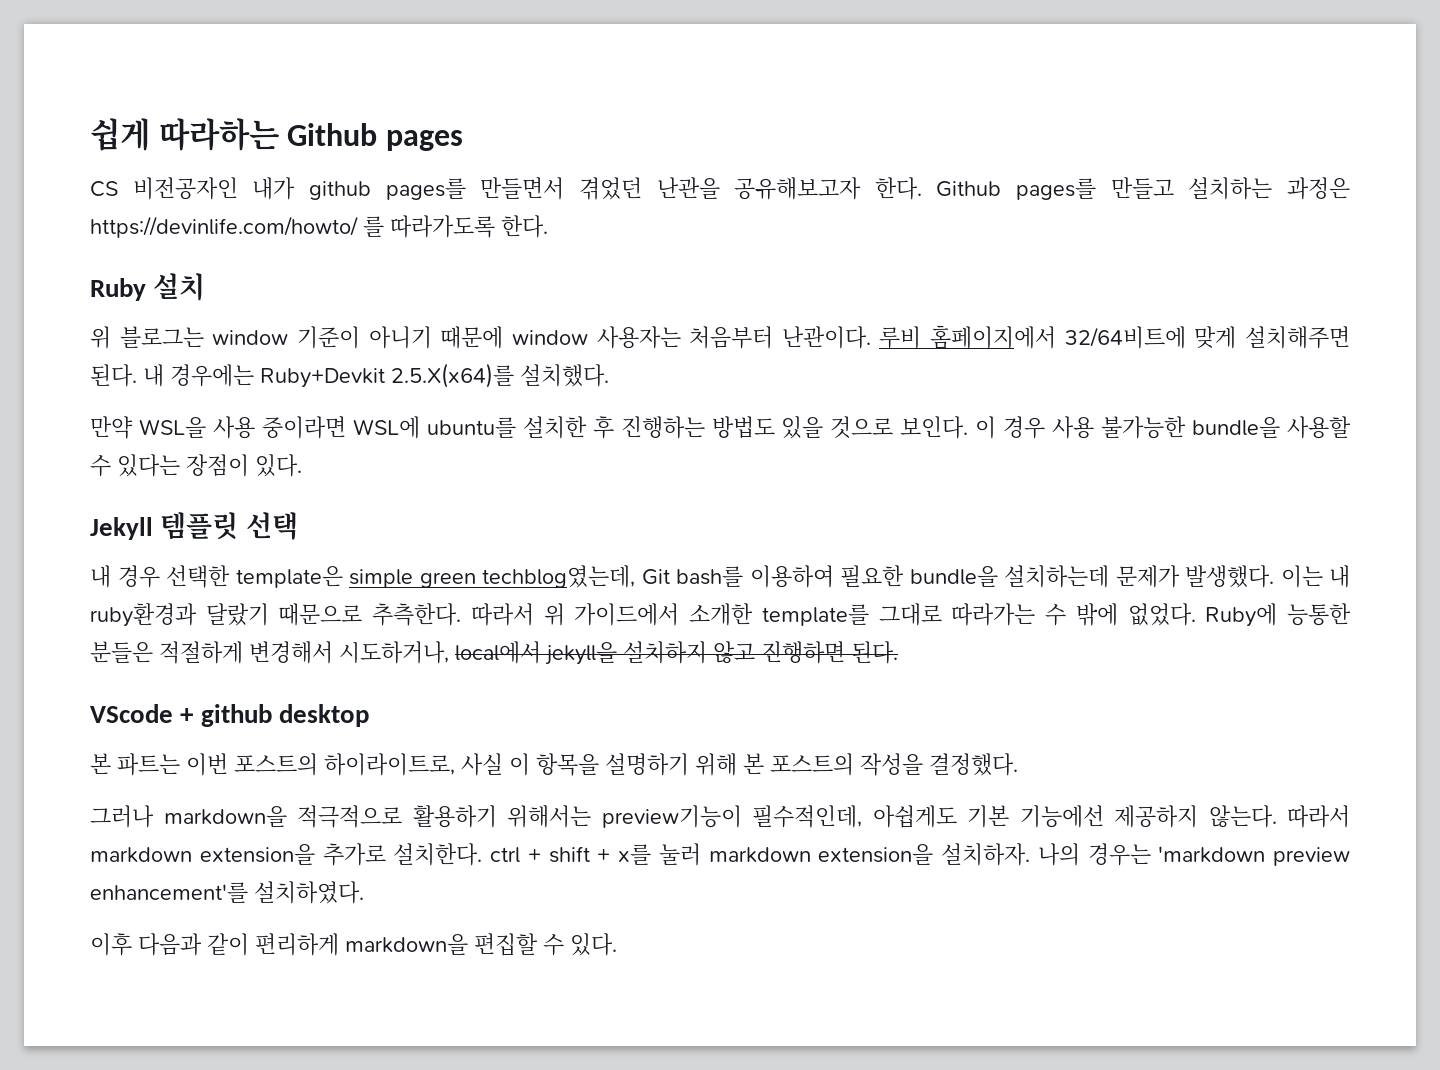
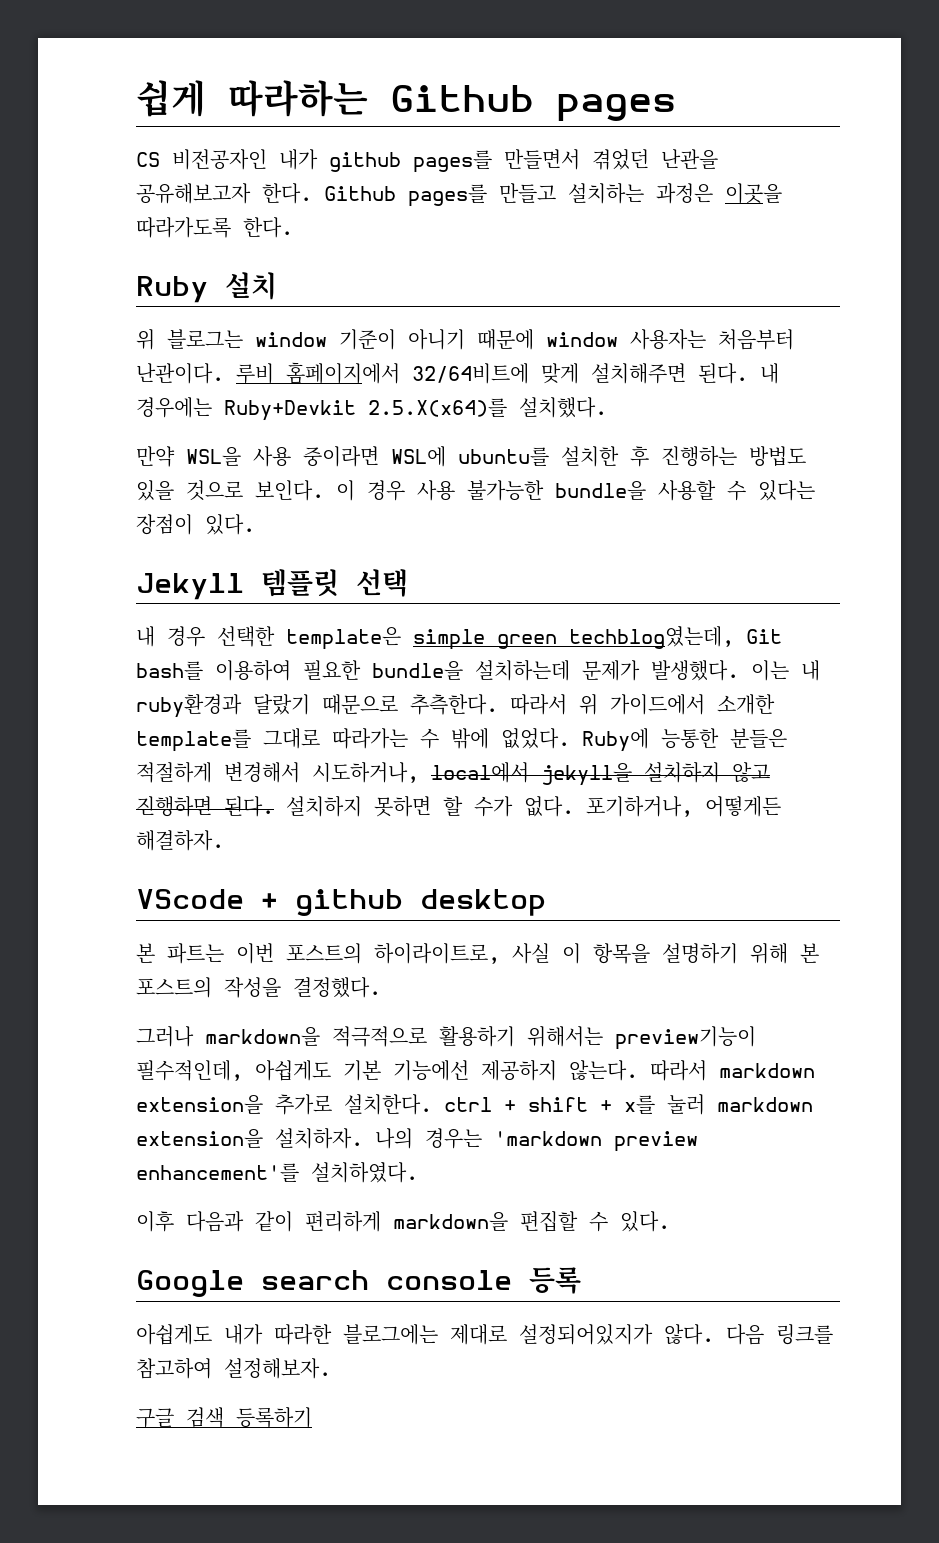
[90,216,384,238] https://devinlife.com/howto/ 를 -> [725,183,782,204] 이곳을
(898, 652) none -> [286,796,781,817] [136,830,224,851] 설치하지 못하면 할 수가 없다. 포기하거나, 어떻게든 해결하자.
(617, 944) none -> [136,1267,581,1297] [136,1324,833,1345] [136,1358,331,1379] [136,1407,312,1428] // Google search console 등록 // 아쉽게도 내가 따라한 블로그에는 제대로 설정되어있지가 않다. 다음 링크를 참고하여 설정해보자. // 구글 검색 등록하기

